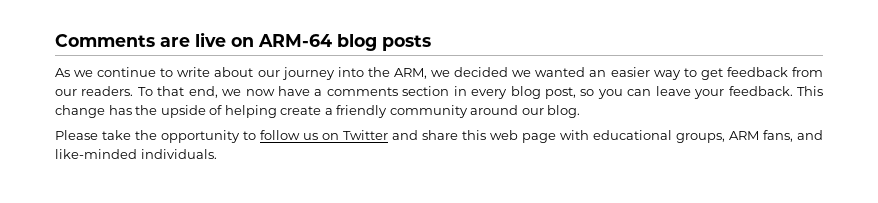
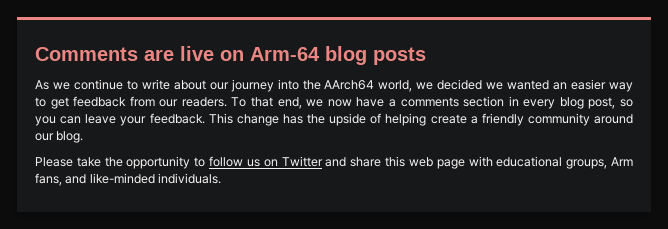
[258,34,332,47] ARM-64 -> [250,47,320,61] Arm-64
[393,68,427,79] ARM, -> [324,80,413,92] AArch64 world,
[729,131,759,140] ARM -> [611,157,633,166] Arm

